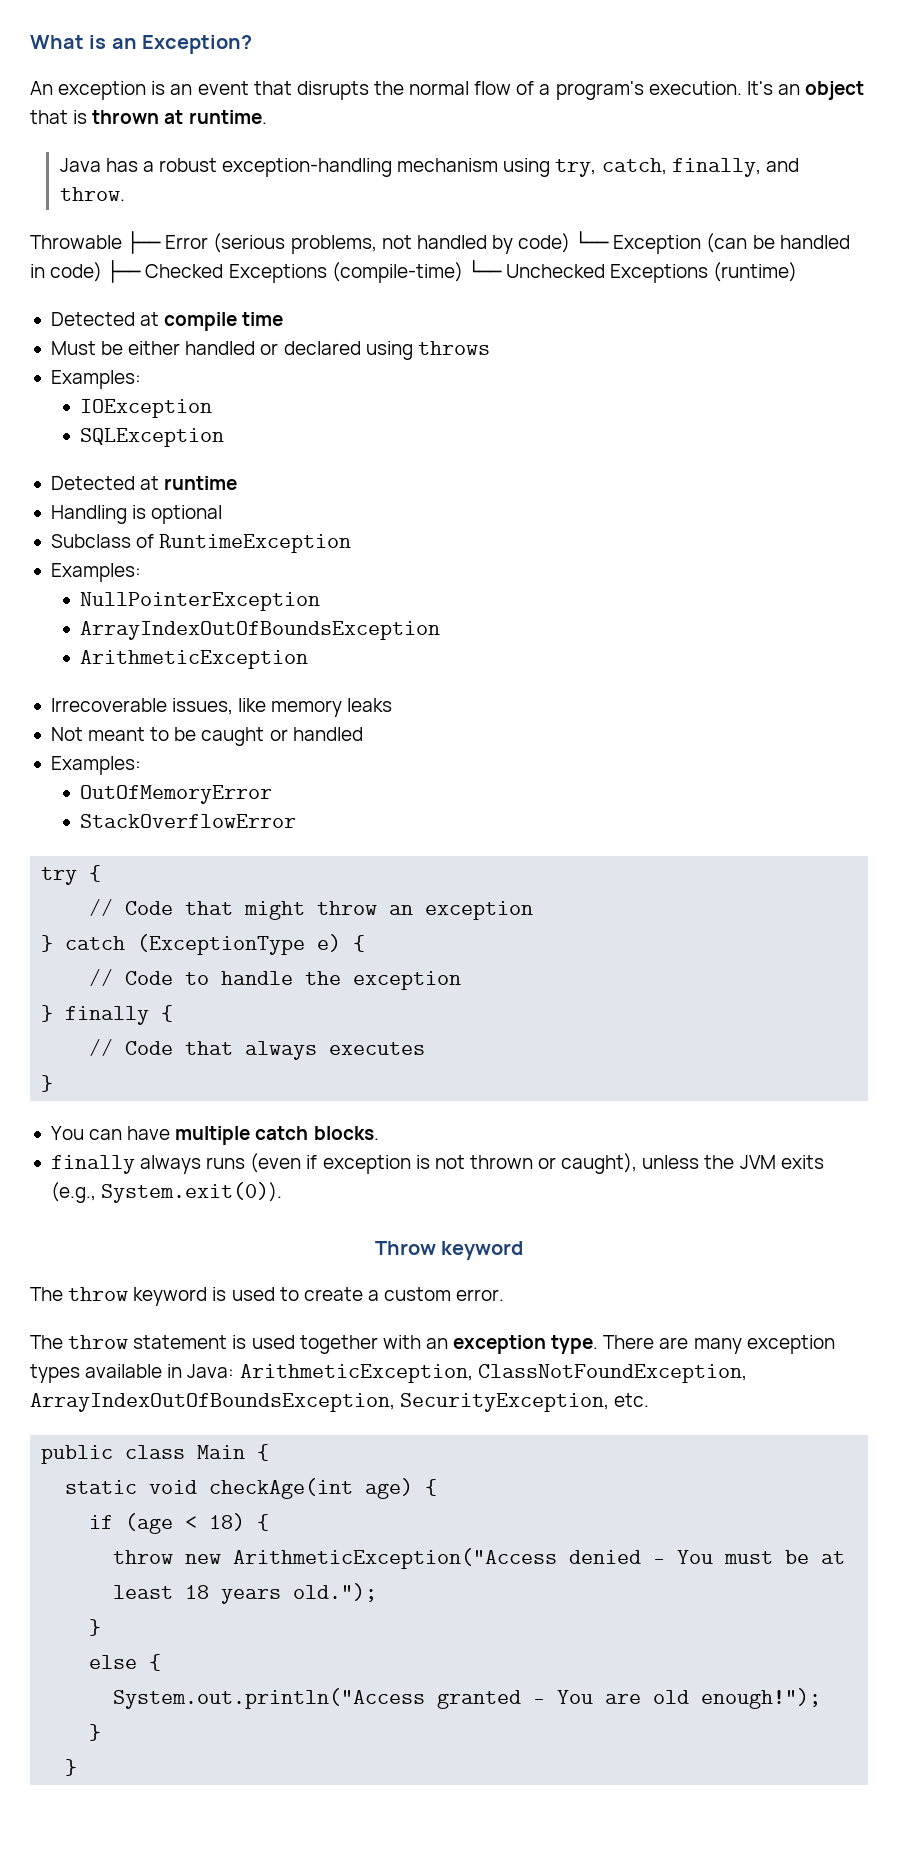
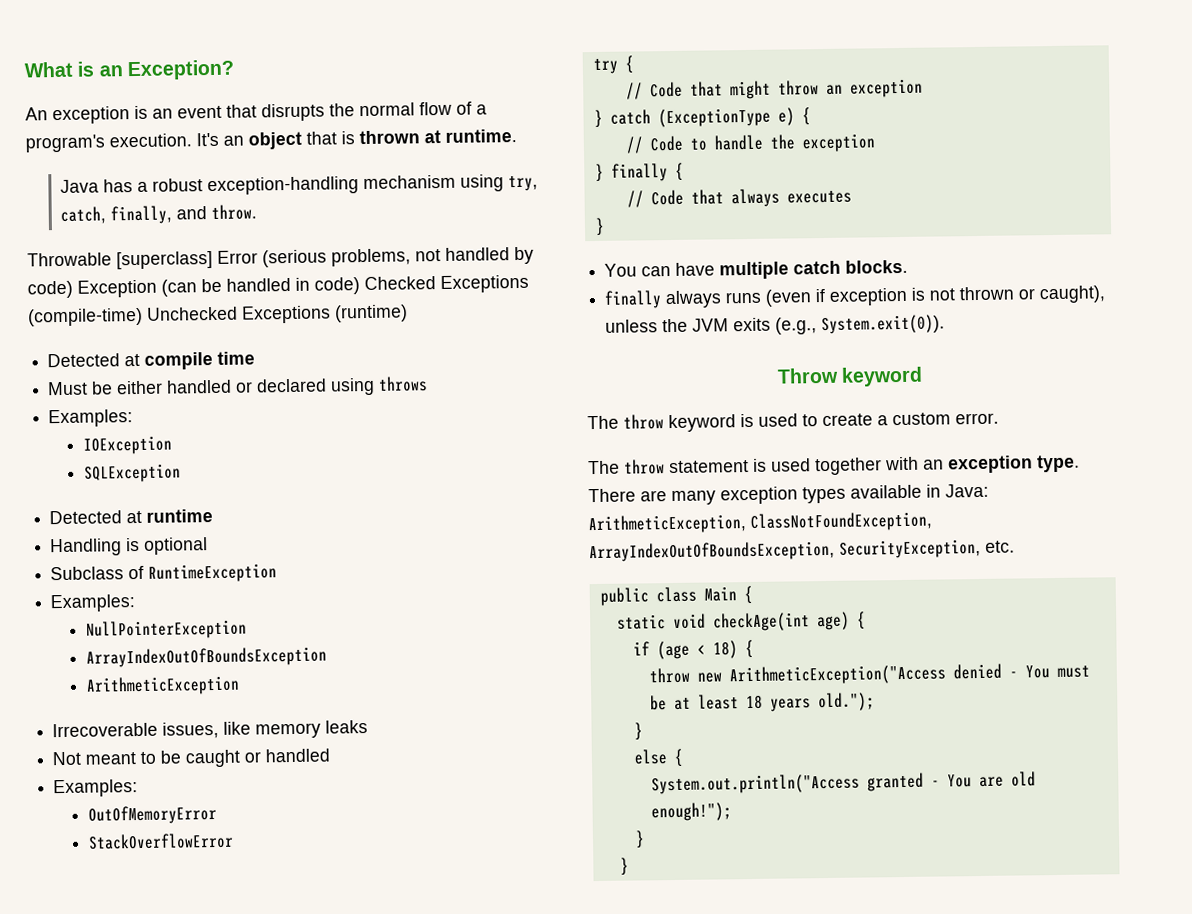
[127,231,162,254] ├── -> [116,251,213,270] [superclass]
[575,231,610,249] └── -> (73, 289) none
[107,260,142,283] ├── -> (360, 286) none
[467,260,502,278] └── -> (143, 317) none

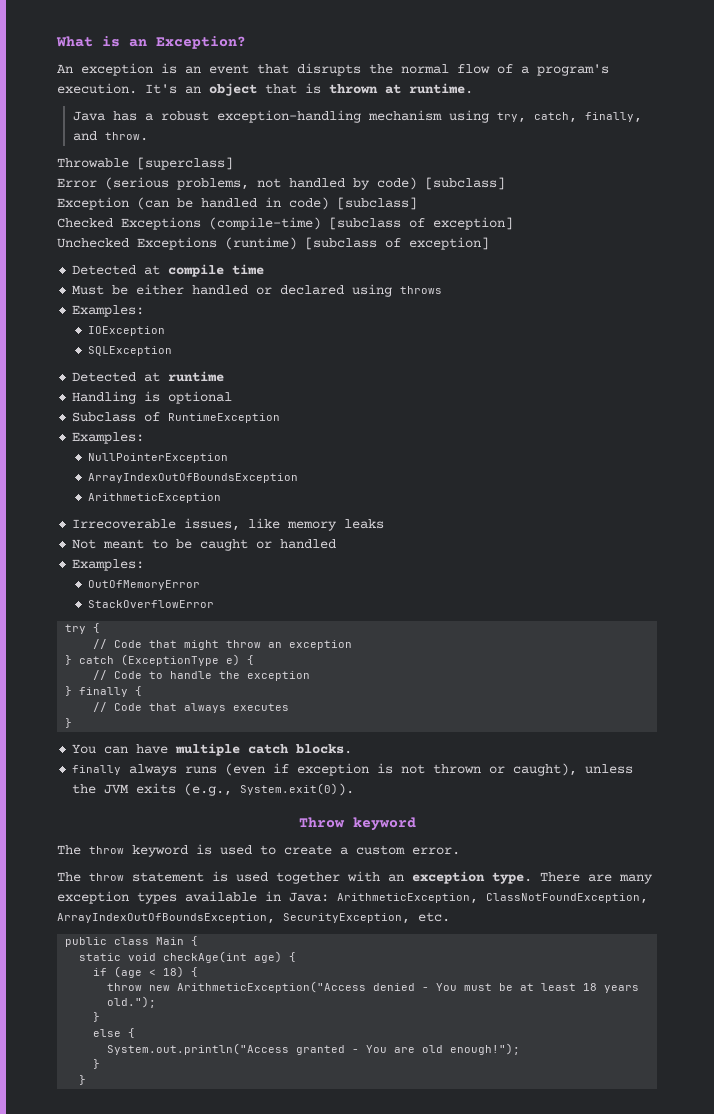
(213, 260) none -> (233, 163) //
(73, 289) none -> [425,177,505,190] [subclass] //
(360, 286) none -> [337,197,417,210] [subclass] //
(143, 317) none -> [329,217,513,230] [subclass of exception] //
(408, 313) none -> [305,237,489,250] [subclass of exception]

